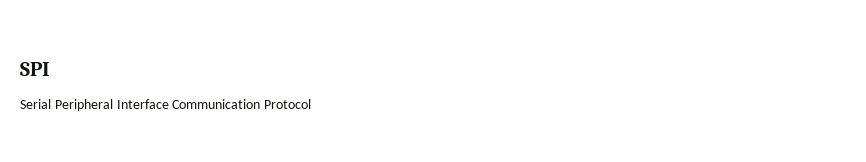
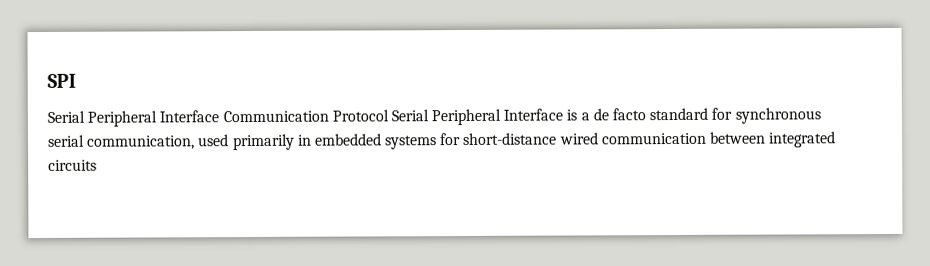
(312, 104) none -> [390,107,821,126] [48,131,837,151] [48,159,97,171] Serial Peripheral Interface is a de facto standard for synchronous serial communication, used primarily in embedded systems for short-distance wired communication between integrated circuits

